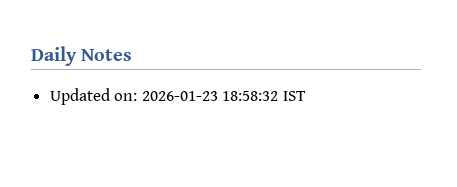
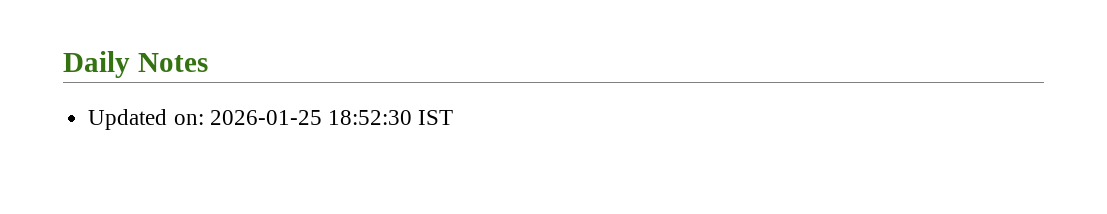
[141,91,279,101] 2026-01-23 18:58:32 -> [209,110,412,125] 2026-01-25 18:52:30

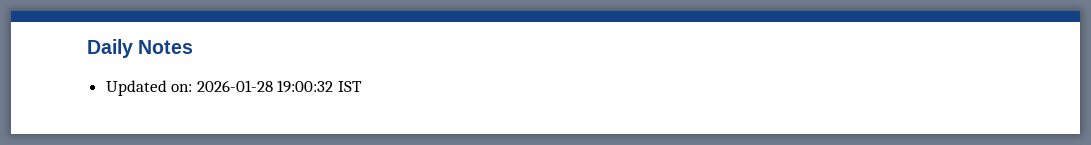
[209,110,412,125] 2026-01-25 18:52:30 -> [196,80,334,93] 2026-01-28 19:00:32

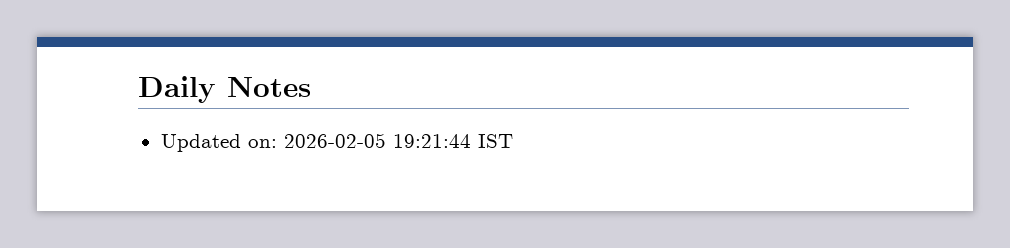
[196,80,334,93] 2026-01-28 19:00:32 -> [283,133,471,148] 2026-02-05 19:21:44

